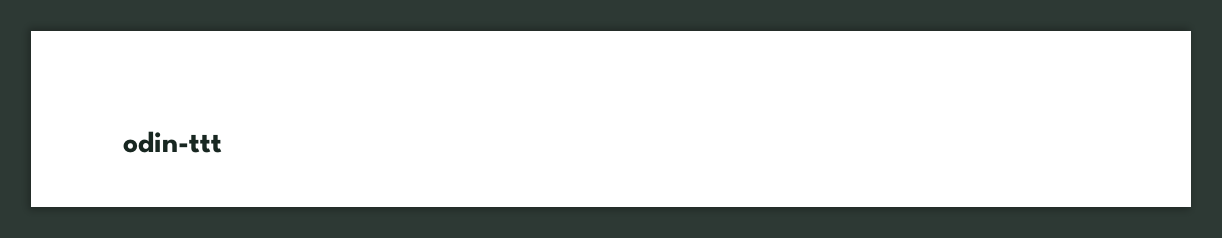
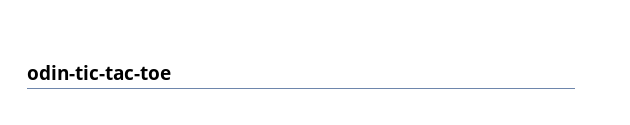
[123,131,222,153] odin-ttt -> [27,65,171,80] odin-tic-tac-toe

